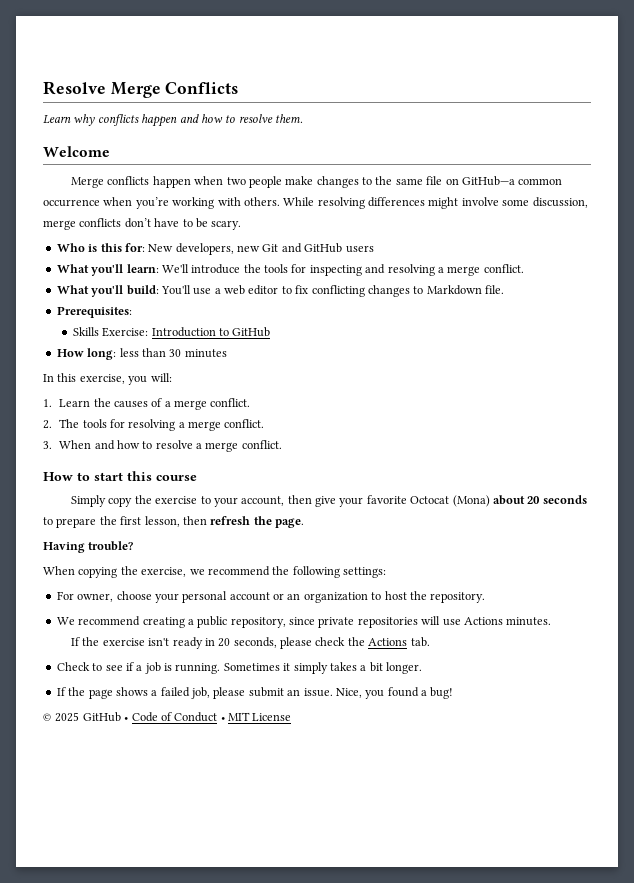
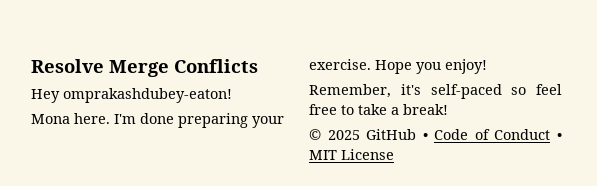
[43,114,303,127] [43,146,110,157] [71,176,563,188] [43,197,588,209] [43,218,242,230] [56,243,374,255] [56,264,524,276] [56,285,504,297] [56,306,132,318] [72,327,271,337] [56,348,227,360] [43,373,172,385] [43,398,251,410] [43,419,265,431] [43,440,282,452] [43,471,197,481] [71,495,587,507] [43,516,304,528] [43,541,134,553] [43,566,386,578] [56,591,486,603] [56,616,552,628] [71,637,430,649] [56,662,422,674] [56,687,454,699] Learn why conflicts happen and how to resolve them. // Welcome // Merge conflicts happen when two people make changes to the same file on GitHub—a common occurrence when you’re working with others. While resolving differences might involve some discussion, merge conflicts don’t have to be scary. // Who is this for: New developers, new Git and GitHub users // What you'll learn: We'll introduce the tools for inspecting and resolving a merge conflict. // What you'll build: You'll use a web editor to fix conflicting changes to Markdown file. // Prerequisites: // Skills Exercise: Introduction to GitHub // How long: less than 30 minutes // In this exercise, you will: // 1. Learn the causes of a merge conflict. // 2. The tools for resolving a merge conflict. // 3. When and how to resolve a merge conflict. // How to start this course // Simply copy the exercise to your account, then give your favorite Octocat (Mona) about 20 seconds to prepare the first lesson, then refresh the page. // Having trouble? // When copying the exercise, we recommend the following settings: // For owner, choose your personal account or an organization to host the repository. // We recommend creating a public repository, since private repositories will use Actions minutes. // If the exercise isn't ready in 20 seconds, please check the Actions tab. // Check to see if a job is running. Sometimes it simply takes a bit longer. // If the page shows a failed job, please submit an issue. Nice, you found a bug! -> [31,88,232,103] [31,113,284,128] [309,59,487,74] [309,84,562,99] [309,104,448,115] Hey omprakashdubey-eaton! // Mona here. I'm done preparing your exercise. Hope you enjoy! // Remember, it's self-paced so feel free to take a break!

